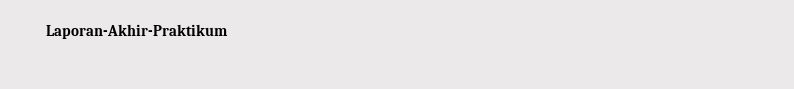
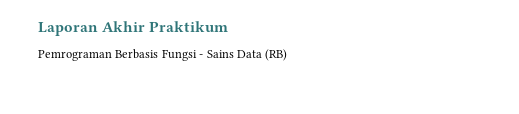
[46,24,228,39] Laporan-Akhir-Praktikum -> [38,21,229,36] [38,49,288,61] Laporan Akhir Praktikum // Pemrograman Berbasis Fungsi - Sains Data (RB)

